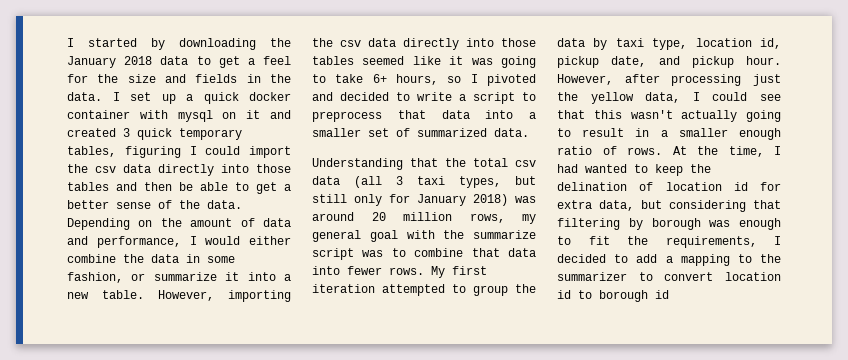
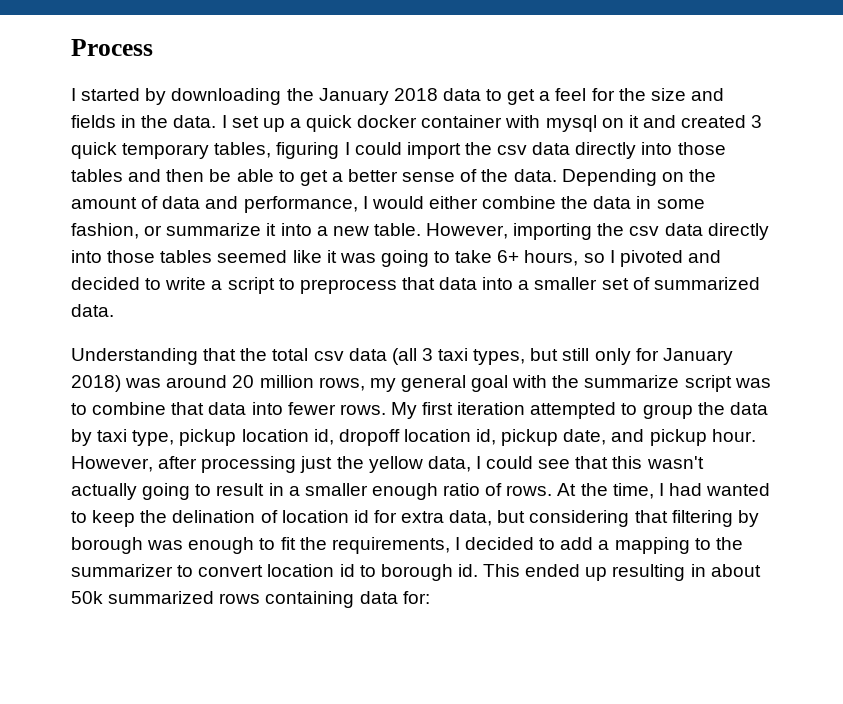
(67, 42) none -> [71,39,153,56] Process //
(688, 44) none -> [179,429,400,446] pickup location id, dropoff
[655,290,669,299] id -> [457,564,761,581] [71,591,430,608] id. This ended up resulting in about 50k summarized rows containing data for:

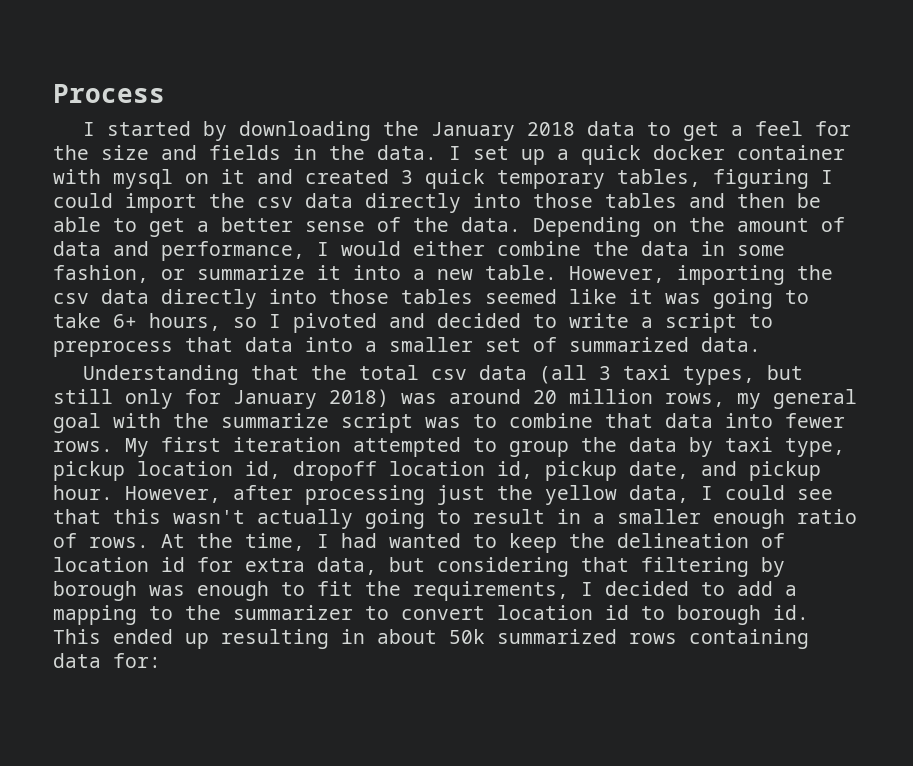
[172,510,256,523] delination -> [617,533,749,548] delineation

